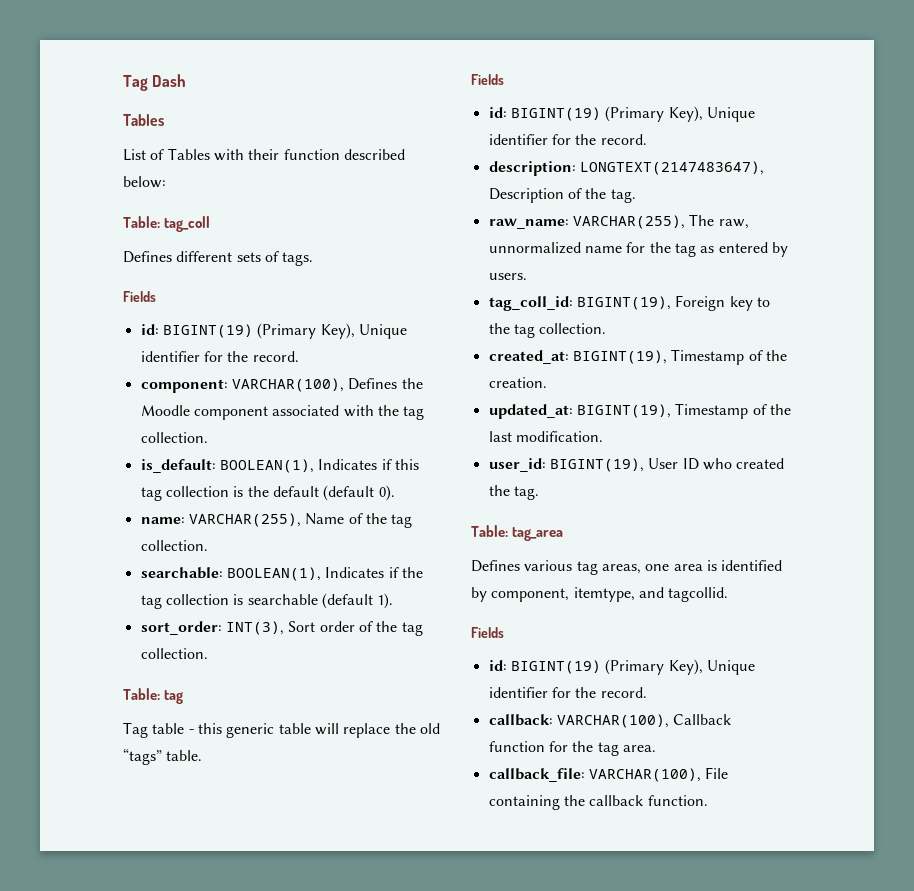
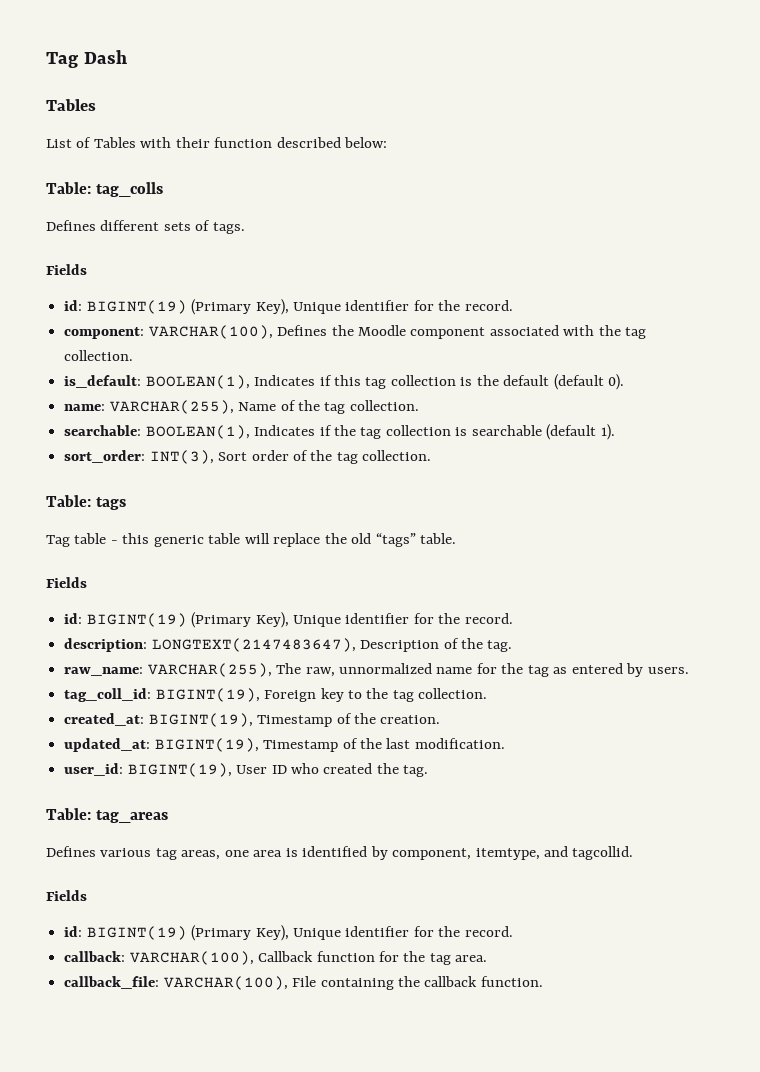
[164,216,211,232] tag_coll -> [95,182,163,197] tag_colls
[164,690,184,704] tag -> [95,497,126,510] tags
[512,527,564,541] tag_area -> [95,810,168,823] tag_areas

